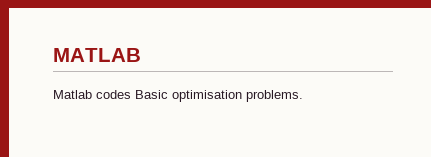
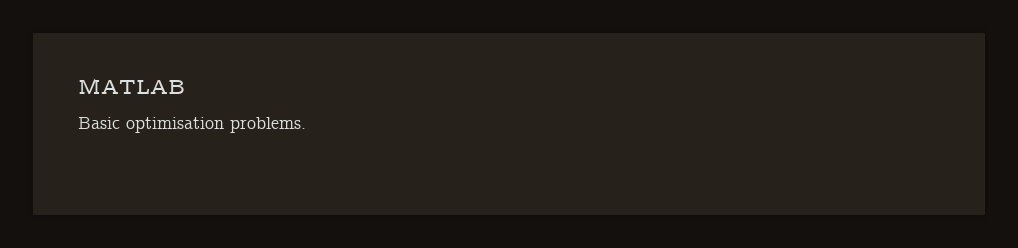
[53,90,131,99] Matlab codes -> (185, 86) none

